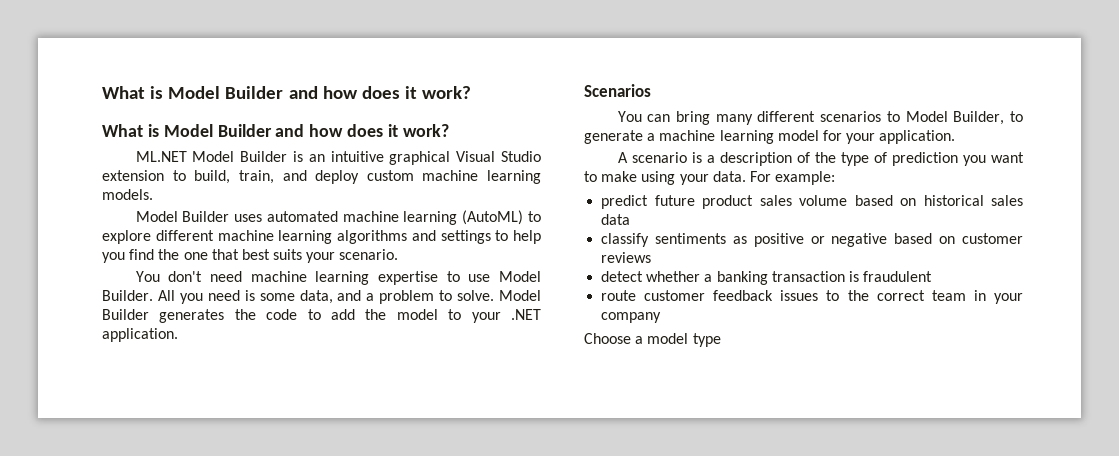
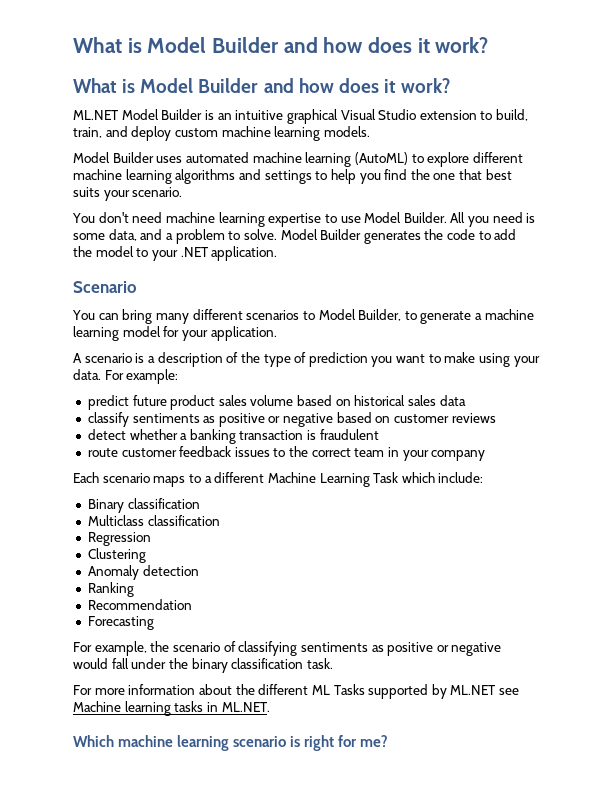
[584,84,651,97] Scenarios -> [73,281,137,293] Scenario
[584,333,721,347] Choose a model type -> [73,472,484,487] [87,498,200,513] [87,515,220,526] [87,532,151,546] [87,548,146,563] [87,565,199,580] [87,582,134,597] [87,599,192,610] [87,616,154,630] [73,641,502,656] [73,658,333,673] [73,684,520,699] [73,701,270,716] [73,735,389,751] Each scenario maps to a different Machine Learning Task which include: // Binary classification // Multiclass classification // Regression // Clustering // Anomaly detection // Ranking // Recommendation // Forecasting // For example, the scenario of classifying sentiments as positive or negative would fall under the binary classification task. // For more information about the different ML Tasks supported by ML.NET see Machine learning tasks in ML.NET. // Which machine learning scenario is right for me?

